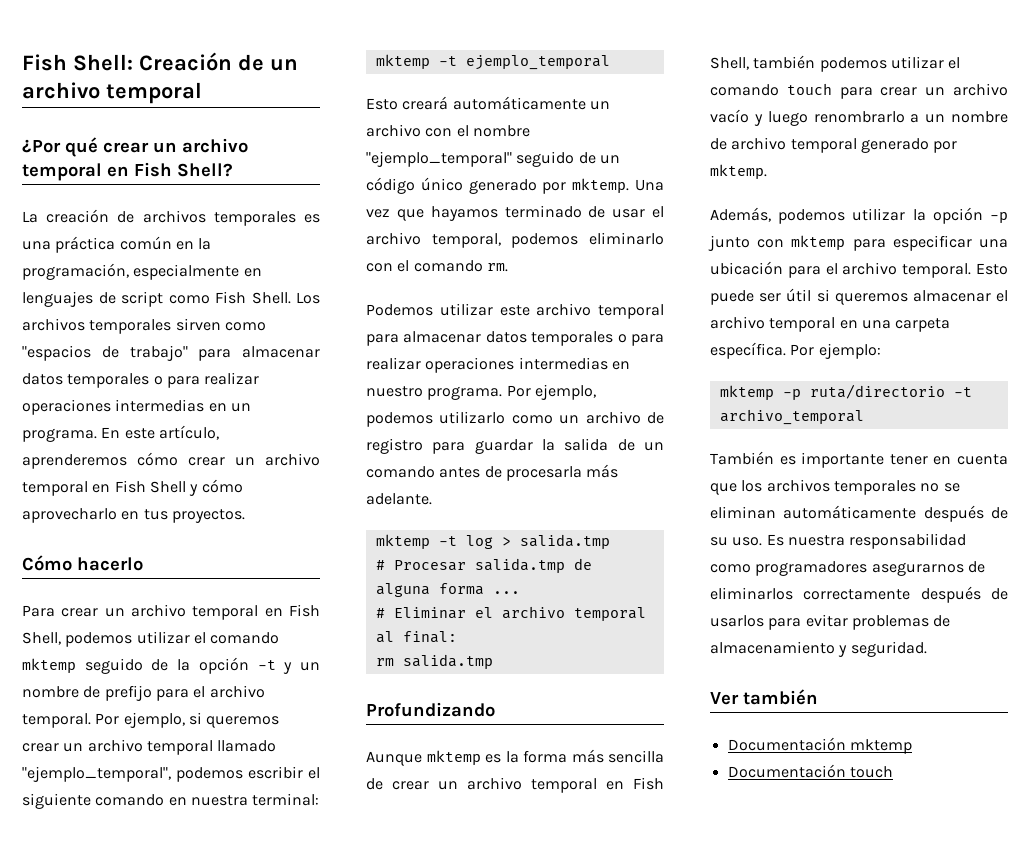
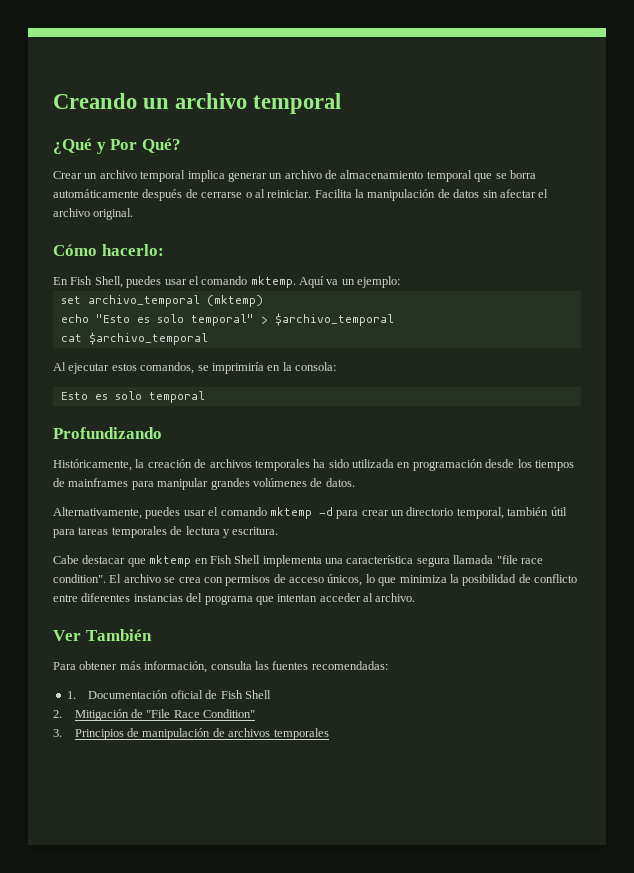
[22,52,264,71] Fish Shell: Creación de -> [53,93,137,109] Creando
[22,137,248,157] [22,162,233,181] [22,209,321,226] [22,236,212,253] [22,263,262,280] [22,291,320,307] [22,318,266,334] [22,345,320,361] [22,372,260,388] [22,399,251,415] [22,425,219,442] [22,452,320,469] [22,479,243,496] [22,508,245,523] [22,555,143,571] [22,604,320,620] [22,631,280,647] [22,657,321,674] [22,685,265,701] [22,712,280,728] [22,739,277,755] [22,766,320,782] [22,793,320,809] [375,54,610,70] [366,96,610,110] [366,124,530,137] [366,151,620,167] [366,177,664,194] [366,205,664,221] [366,232,664,248] [366,260,508,272] [366,303,664,319] [366,331,664,346] [366,357,630,373] [366,384,596,400] [366,411,664,427] [366,438,664,454] [366,464,619,481] [366,493,432,505] [375,534,610,549] [375,558,592,573] [375,583,520,597] [375,606,646,621] [375,631,457,643] [375,654,493,669] [366,702,495,717] [366,749,664,766] [366,777,664,793] [710,55,961,72] [710,83,1008,99] [710,109,1008,126] [710,137,958,153] [710,164,767,179] [710,207,1008,224] [708,235,1008,251] [710,261,1008,278] [710,288,1008,305] [710,316,951,332] [710,342,881,359] [719,384,972,400] [719,409,864,425] [710,451,1008,468] [710,479,960,495] [710,505,1008,522] [710,533,967,549] [710,561,985,576] [710,586,1008,603] [710,614,951,630] [710,641,927,657] [710,689,818,705] [727,737,912,754] [727,764,893,778] ¿Por qué crear un archivo temporal en Fish Shell? // La creación de archivos temporales es una práctica común en la programación, especialmente en lenguajes de script como Fish Shell. Los archivos temporales sirven como "espacios de trabajo" para almacenar datos temporales o para realizar operaciones intermedias en un programa. En este artículo, aprenderemos cómo crear un archivo temporal en Fish Shell y cómo aprovecharlo en tus proyectos. // Cómo hacerlo // Para crear un archivo temporal en Fish Shell, podemos utilizar el comando mktemp seguido de la opción -t y un nombre de prefijo para el archivo temporal. Por ejemplo, si queremos crear un archivo temporal llamado "ejemplo_temporal", podemos escribir el siguiente comando en nuestra terminal: // mktemp -t ejemplo_temporal // Esto creará automáticamente un archivo con el nombre "ejemplo_temporal" seguido de un código único generado por mktemp. Una vez que hayamos terminado de usar el archivo temporal, podemos eliminarlo con el comando rm. // Podemos utilizar este archivo temporal para almacenar datos temporales o para realizar operaciones intermedias en nuestro programa. Por ejemplo, podemos utilizarlo como un archivo de registro para guardar la salida de un comando antes de procesarla más adelante. // mktemp -t log > salida.tmp // # Procesar salida.tmp de alguna forma ... // # Eliminar el archivo temporal al final: // rm salida.tmp // Profundizando // Aunque mktemp es la forma más sencilla de crear un archivo temporal en Fish Shell, también podemos utilizar el comando touch para crear un archivo vacío y luego renombrarlo a un nombre de archivo temporal generado por mktemp. // Además, podemos utilizar la opción -p junto con mktemp para especificar una ubicación para el archivo temporal. Esto puede ser útil si queremos almacenar el archivo temporal en una carpeta específica. Por ejemplo: // mktemp -p ruta/directorio -t archivo_temporal // También es importante tener en cuenta que los archivos temporales no se eliminan automáticamente después de su uso. Es nuestra responsabilidad como programadores asegurarnos de eliminarlos correctamente después de usarlos para evitar problemas de almacenamiento y seguridad. // Ver también // Documentación mktemp // Documentación touch -> [53,138,181,154] [53,170,536,182] [53,189,549,201] [53,208,134,220] [53,244,164,256] [53,276,401,288] [60,295,263,307] [60,313,394,326] [60,332,208,345] [53,362,336,374] [60,391,205,403] [53,427,162,439] [53,459,574,471] [53,478,355,490] [53,507,567,519] [53,526,279,538] [53,555,543,567] [53,574,577,586] [53,593,416,605] [53,629,152,641] [53,661,388,673] [66,690,271,699] [53,709,256,721] [53,728,329,740] ¿Qué y Por Qué? // Crear un archivo temporal implica generar un archivo de almacenamiento temporal que se borra automáticamente después de cerrarse o al reiniciar. Facilita la manipulación de datos sin afectar el archivo original. // Cómo hacerlo: // En Fish Shell, puedes usar el comando mktemp. Aquí va un ejemplo: // set archivo_temporal (mktemp) // echo "Esto es solo temporal" > $archivo_temporal // cat $archivo_temporal // Al ejecutar estos comandos, se imprimiría en la consola: // Esto es solo temporal // Profundizando // Históricamente, la creación de archivos temporales ha sido utilizada en programación desde los tiempos de mainframes para manipular grandes volúmenes de datos. // Alternativamente, puedes usar el comando mktemp -d para crear un directorio temporal, también útil para tareas temporales de lectura y escritura. // Cabe destacar que mktemp en Fish Shell implementa una característica segura llamada "file race condition". El archivo se crea con permisos de acceso únicos, lo que minimiza la posibilidad de conflicto entre diferentes instancias del programa que intentan acceder al archivo. // Ver También // Para obtener más información, consulta las fuentes recomendadas: // 1. Documentación oficial de Fish Shell // 2. Mitigación de "File Race Condition" // 3. Principios de manipulación de archivos temporales

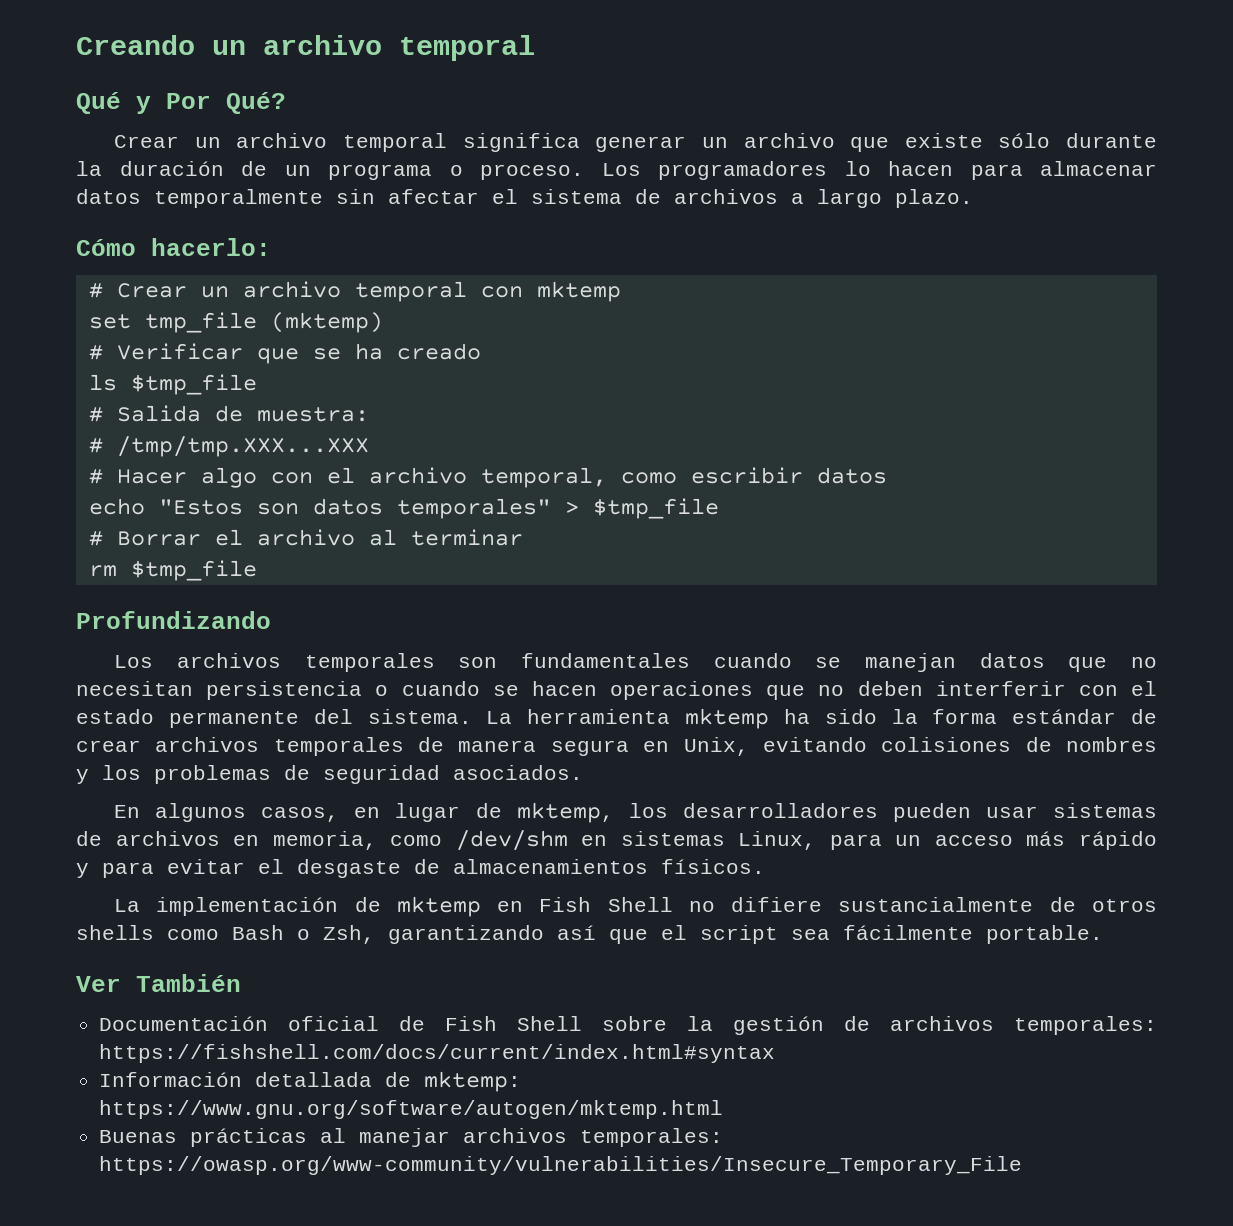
[53,138,92,154] ¿Qué -> [76,92,121,114] Qué
[187,170,225,182] implica -> [462,133,580,152] significa
[325,170,536,182] [53,189,549,201] [53,208,134,220] [53,244,164,256] [53,276,401,288] de almacenamiento temporal que se borra automáticamente después de cerrarse o al reiniciar. Facilita la manipulación de datos sin afectar el archivo original. // Cómo hacerlo: // En Fish Shell, puedes usar el comando mktemp. Aquí va un ejemplo: -> [850,133,1157,152] [76,161,1157,180] [76,189,973,208] [76,238,271,256] [88,281,621,302] que existe sólo durante la duración de un programa o proceso. Los programadores lo hacen para almacenar datos temporalmente sin afectar el sistema de archivos a largo plazo. // Cómo hacerlo: // # Crear un archivo temporal con mktemp
[87,295,200,307] archivo_temporal -> [144,312,257,333] tmp_file
[60,313,394,326] [60,332,208,345] [53,362,336,374] [60,391,205,403] [53,427,162,439] [53,459,574,471] [53,478,355,490] [53,507,567,519] [53,526,279,538] [53,555,543,567] [53,574,577,586] [53,593,416,605] [53,629,152,641] [53,661,388,673] [66,691,76,699] echo "Esto es solo temporal" > $archivo_temporal // cat $archivo_temporal // Al ejecutar estos comandos, se imprimiría en la consola: // Esto es solo temporal // Profundizando // Históricamente, la creación de archivos temporales ha sido utilizada en programación desde los tiempos de mainframes para manipular grandes volúmenes de datos. // Alternativamente, puedes usar el comando mktemp -d para crear un directorio temporal, también útil para tareas temporales de lectura y escritura. // Cabe destacar que mktemp en Fish Shell implementa una característica segura llamada "file race condition". El archivo se crea con permisos de acceso únicos, lo que minimiza la posibilidad de conflicto entre diferentes instancias del programa que intentan acceder al archivo. // Ver También // Para obtener más información, consulta las fuentes recomendadas: // 1. -> [88,343,481,364] [88,374,257,395] [88,405,369,422] [88,436,369,457] [88,467,887,488] [88,498,719,519] [88,529,523,546] [88,560,257,581] [76,611,271,629] [114,653,1157,672] [76,681,1157,700] [76,708,1157,729] [76,737,1157,756] [76,765,583,784] [114,802,1157,823] [76,830,1157,851] [76,859,765,878] [114,896,1157,917] [76,925,1103,944] [76,974,241,992] # Verificar que se ha creado // ls $tmp_file // # Salida de muestra: // # /tmp/tmp.XXX...XXX // # Hacer algo con el archivo temporal, como escribir datos // echo "Estos son datos temporales" > $tmp_file // # Borrar el archivo al terminar // rm $tmp_file // Profundizando // Los archivos temporales son fundamentales cuando se manejan datos que no necesitan persistencia o cuando se hacen operaciones que no deben interferir con el estado permanente del sistema. La herramienta mktemp ha sido la forma estándar de crear archivos temporales de manera segura en Unix, evitando colisiones de nombres y los problemas de seguridad asociados. // En algunos casos, en lugar de mktemp, los desarrolladores pueden usar sistemas de archivos en memoria, como /dev/shm en sistemas Linux, para un acceso más rápido y para evitar el desgaste de almacenamientos físicos. // La implementación de mktemp en Fish Shell no difiere sustancialmente de otros shells como Bash o Zsh, garantizando así que el script sea fácilmente portable. // Ver También //
[53,709,256,721] [53,728,329,740] // 2. Mitigación de "File Race Condition" // 3. Principios de manipulación de archivos temporales -> [602,1016,1157,1035] [99,1044,776,1063] [99,1071,522,1092] [99,1100,724,1119] [99,1128,724,1147] [99,1156,1023,1175] sobre la gestión de archivos temporales: https://fishshell.com/docs/current/index.html#syntax // Información detallada de mktemp: https://www.gnu.org/software/autogen/mktemp.html // Buenas prácticas al manejar archivos temporales: https://owasp.org/www-community/vulnerabilities/Insecure_Temporary_File

